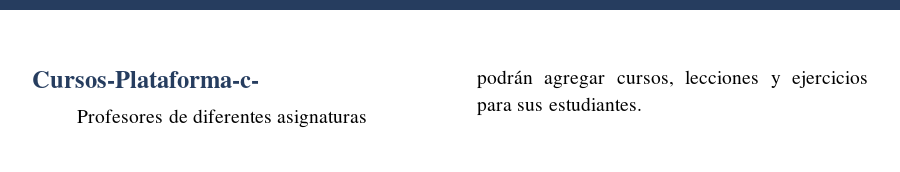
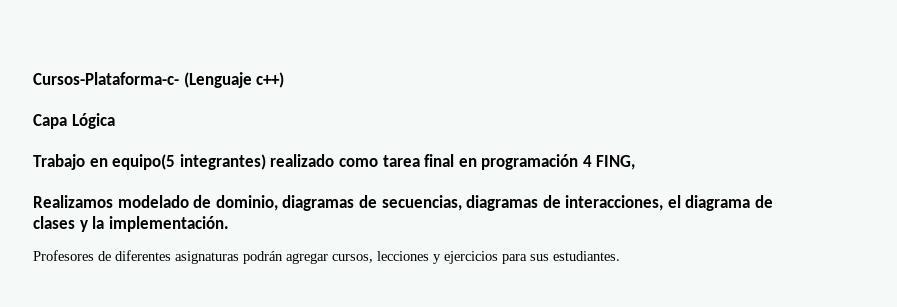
(259, 79) none -> [183,72,285,88] [33,113,115,129] [33,154,636,170] [33,195,774,211] [33,216,229,232] (Lenguaje c++) // Capa Lógica // Trabajo en equipo(5 integrantes) realizado como tarea final en programación 4 FING, // Realizamos modelado de dominio, diagramas de secuencias, diagramas de interacciones, el diagrama de clases y la implementación.

